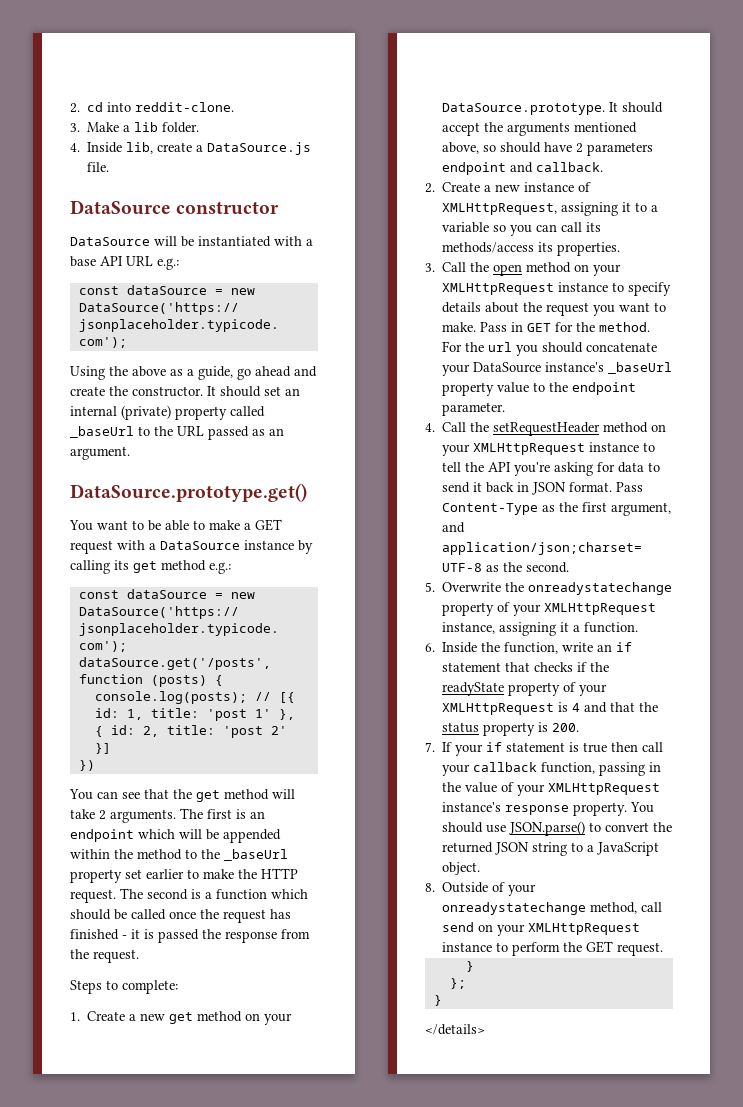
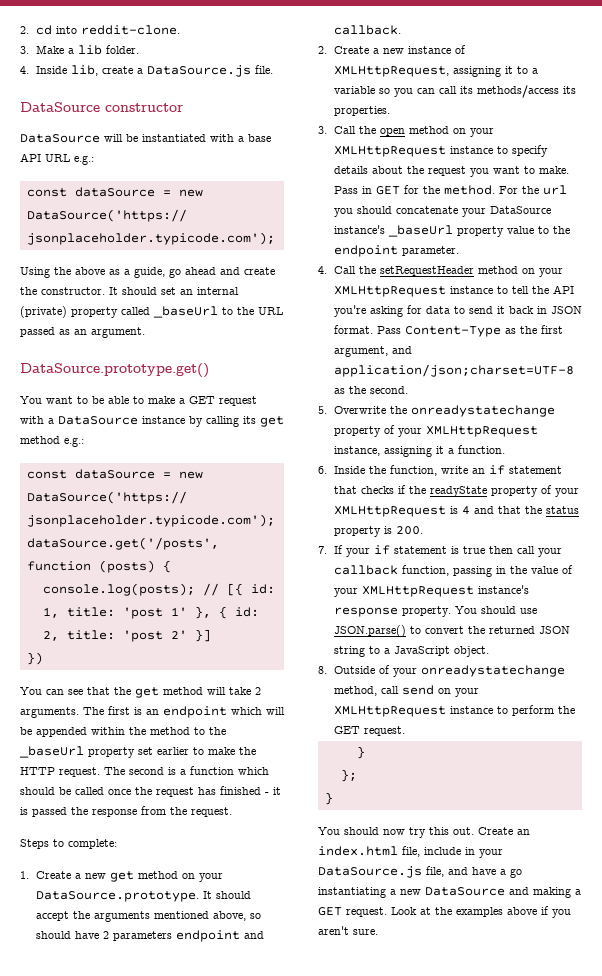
[425,1024,485,1035] </details> -> [318,827,530,838] [318,846,503,858] [318,866,522,878] [318,887,581,898] [318,906,571,918] [318,926,378,935] You should now try this out. Create an index.html file, include in your DataSource.js file, and have a go instantiating a new DataSource and making a GET request. Look at the examples above if you aren't sure.

